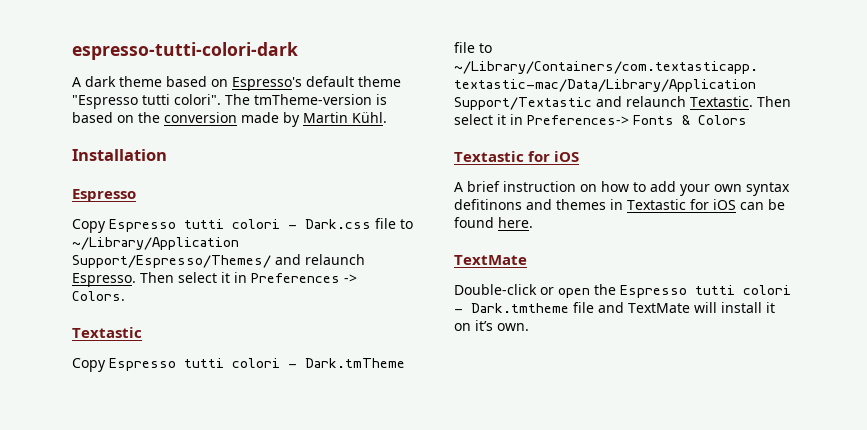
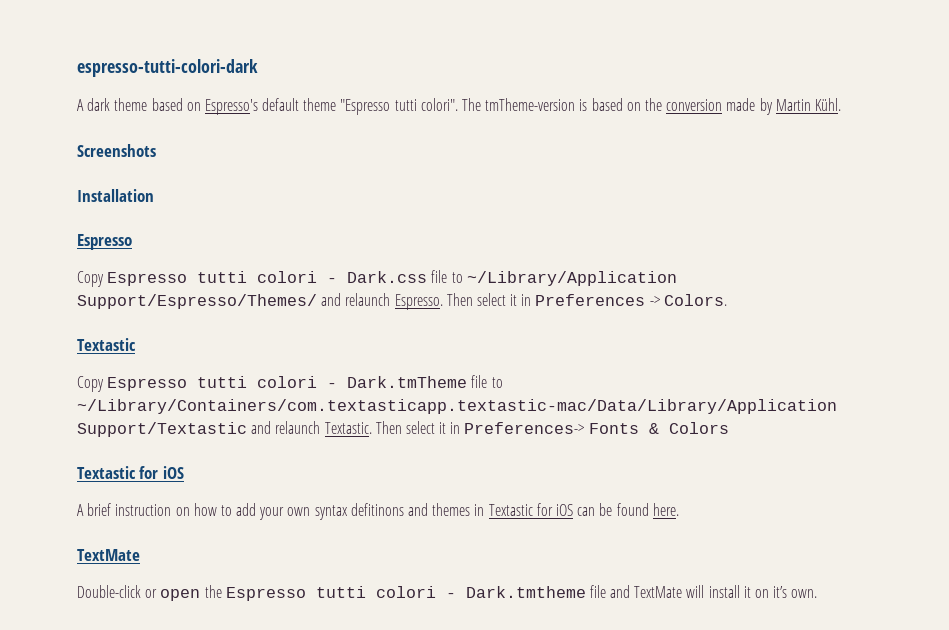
(387, 117) none -> [77,144,156,157] // Screenshots

